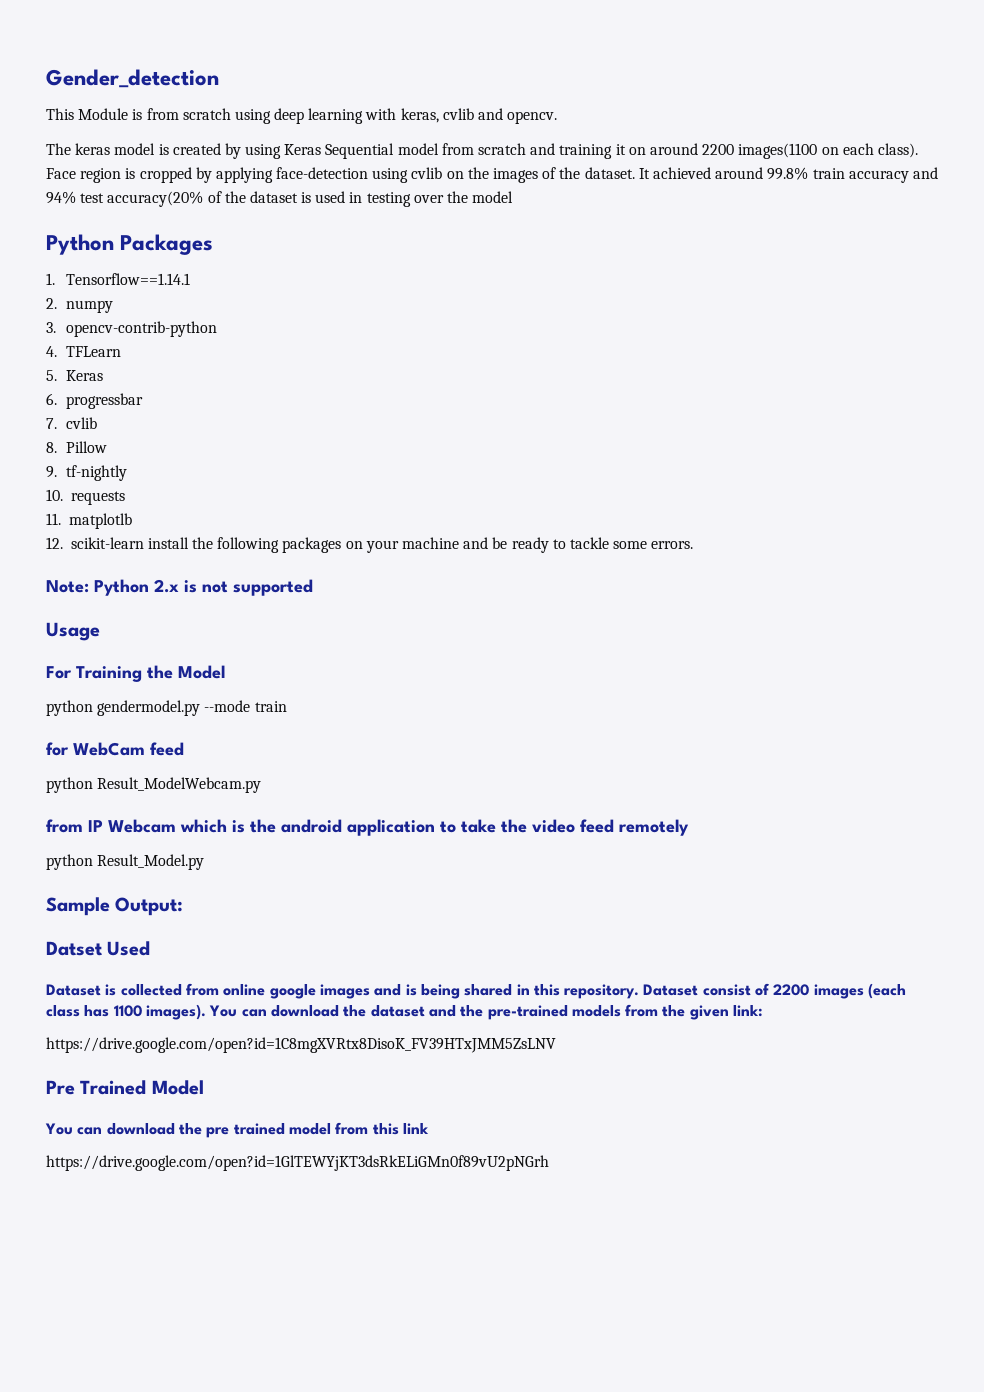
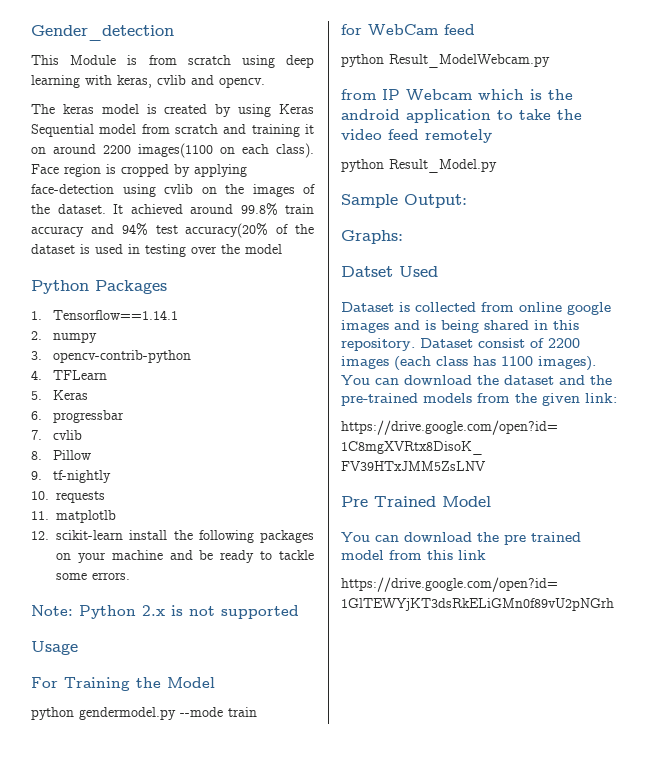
(184, 906) none -> [341,230,403,244] // Graphs:

